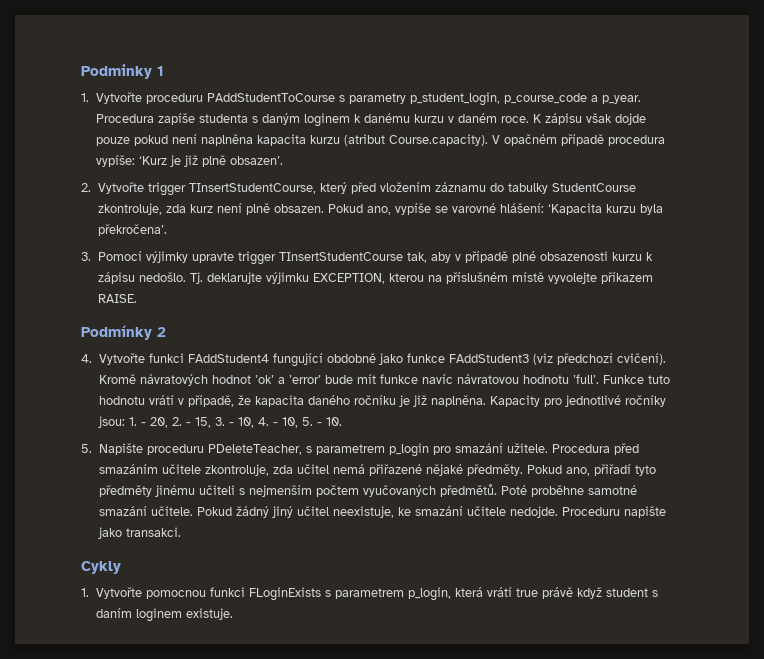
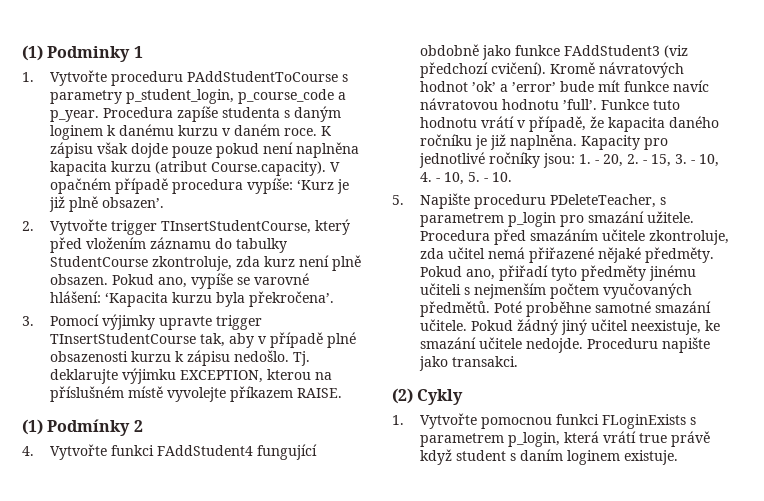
(81, 71) none -> [22,45,43,61] (1)
(137, 298) none -> [22,419,43,435] (1)
(181, 532) none -> [392,388,413,404] (2)

